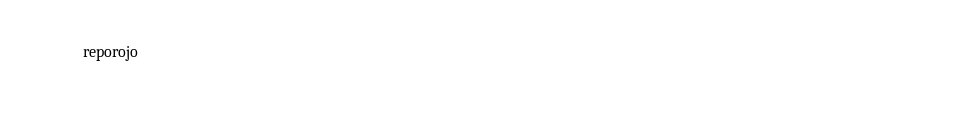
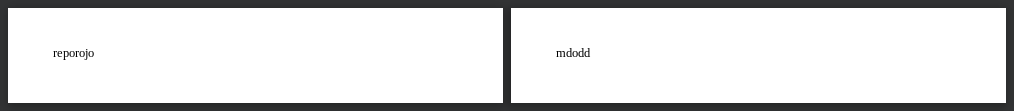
(138, 53) none -> [556,48,591,57] // mdodd

